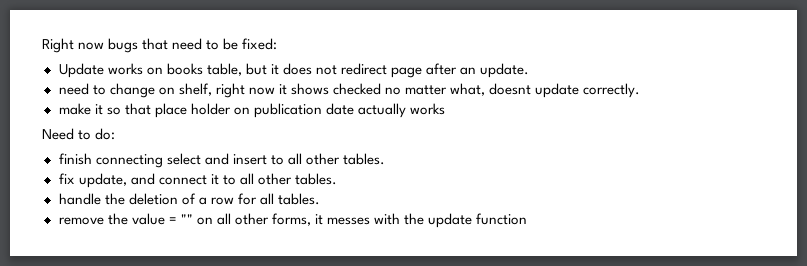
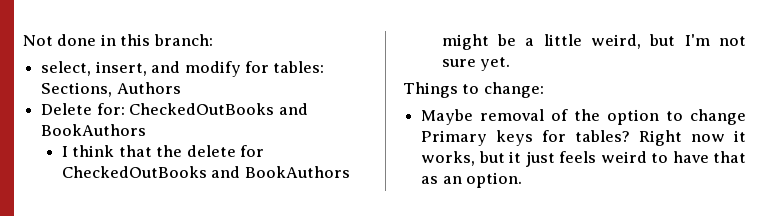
[42,38,278,53] [58,63,530,78] [58,83,641,98] [58,103,446,118] [42,128,116,140] [58,153,385,168] [58,173,337,188] [58,193,320,205] [58,213,528,228] Right now bugs that need to be fixed: // Update works on books table, but it does not redirect page after an update. // need to change on shelf, right now it shows checked no matter what, doesnt update correctly. // make it so that place holder on publication date actually works // Need to do: // finish connecting select and insert to all other tables. // fix update, and connect it to all other tables. // handle the deletion of a row for all tables. // remove the value = "" on all other forms, it messes with the update function -> [23,34,213,46] [41,61,325,77] [41,82,181,97] [41,103,308,115] [41,124,147,136] [61,145,264,157] [61,166,350,178] [441,34,746,50] [441,57,511,71] [403,82,544,98] [421,109,746,125] [421,130,746,146] [421,151,746,167] [421,172,523,188] Not done in this branch: // select, insert, and modify for tables: Sections, Authors // Delete for: CheckedOutBooks and BookAuthors // I think that the delete for CheckedOutBooks and BookAuthors might be a little weird, but I'm not sure yet. // Things to change: // Maybe removal of the option to change Primary keys for tables? Right now it works, but it just feels weird to have that as an option.

